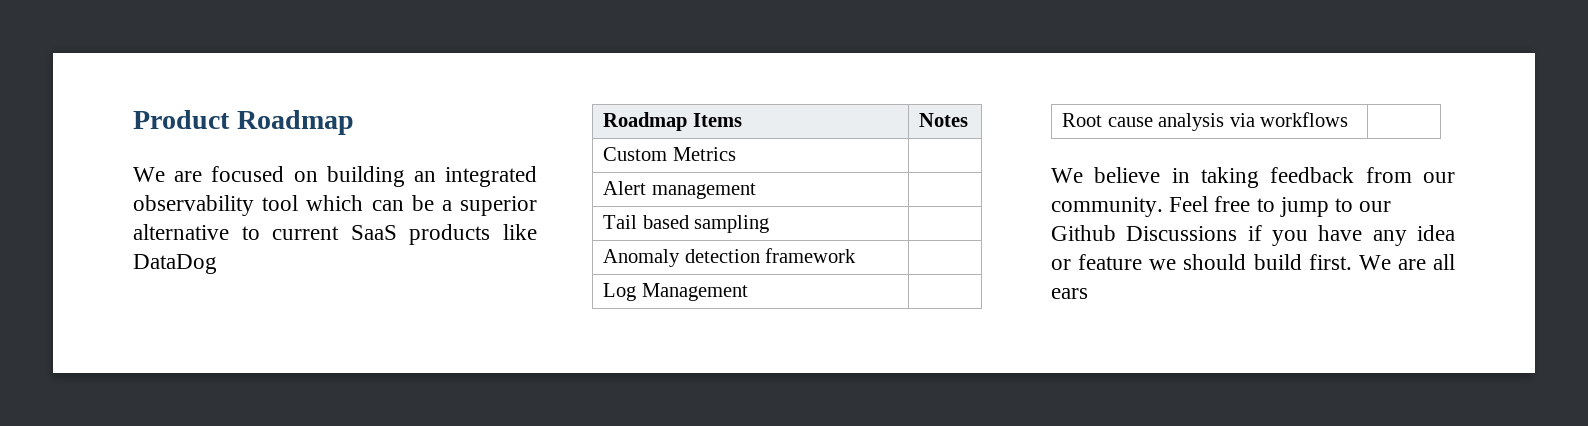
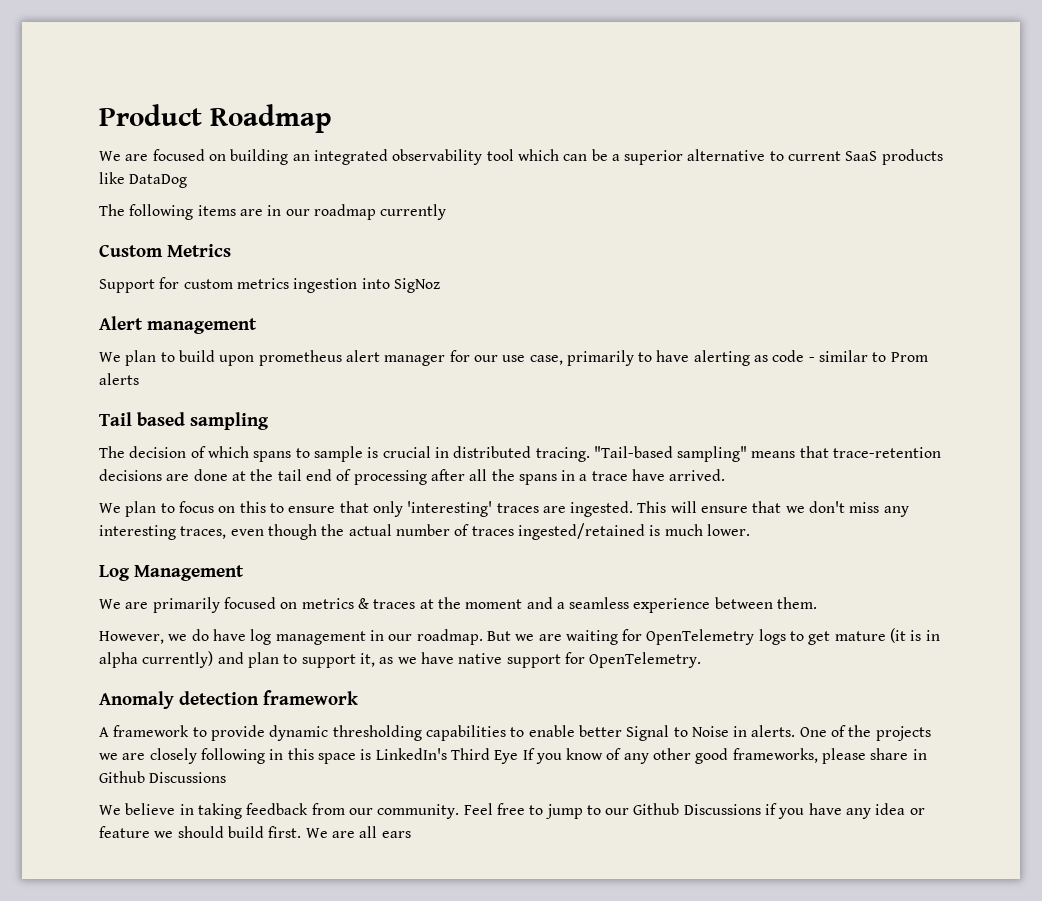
[603,112,742,131] [919,113,969,127] [603,147,736,161] [603,181,756,199] [603,215,770,233] [603,248,857,267] [603,283,748,301] [1062,112,1349,131] // Roadmap Items | Notes // Custom Metrics | // Alert management | // Tail based sampling | // Anomaly detection framework | // Log Management | // Root cause analysis via workflows | -> [99,204,447,220] [99,244,231,257] [99,277,440,293] [99,316,257,334] [99,350,928,366] [99,373,139,385] [99,412,269,430] [99,446,942,462] [99,469,726,485] [99,501,909,517] [99,523,750,540] [99,565,244,581] [99,597,818,613] [99,628,940,645] [99,651,702,668] [99,690,358,709] [99,725,931,741] [99,748,927,764] [99,771,227,783] // The following items are in our roadmap currently // Custom Metrics // Support for custom metrics ingestion into SigNoz // Alert management // We plan to build upon prometheus alert manager for our use case, primarily to have alerting as code - similar to Prom alerts // Tail based sampling // The decision of which spans to sample is crucial in distributed tracing. "Tail-based sampling" means that trace-retention decisions are done at the tail end of processing after all the spans in a trace have arrived. // We plan to focus on this to ensure that only 'interesting' traces are ingested. This will ensure that we don't miss any interesting traces, even though the actual number of traces ingested/retained is much lower. // Log Management // We are primarily focused on metrics & traces at the moment and a seamless experience between them. // However, we do have log management in our roadmap. But we are waiting for OpenTelemetry logs to get mature (it is in alpha currently) and plan to support it, as we have native support for OpenTelemetry. // Anomaly detection framework // A framework to provide dynamic thresholding capabilities to enable better Signal to Noise in alerts. One of the projects we are closely following in this space is LinkedIn's Third Eye If you know of any other good frameworks, please share in Github Discussions

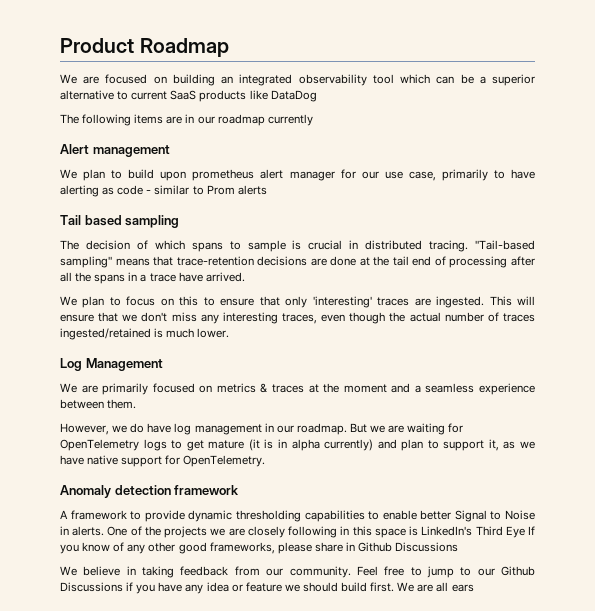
[99,244,231,257] [99,277,440,293] // Custom Metrics // Support for custom metrics ingestion into SigNoz -> (313, 120) none

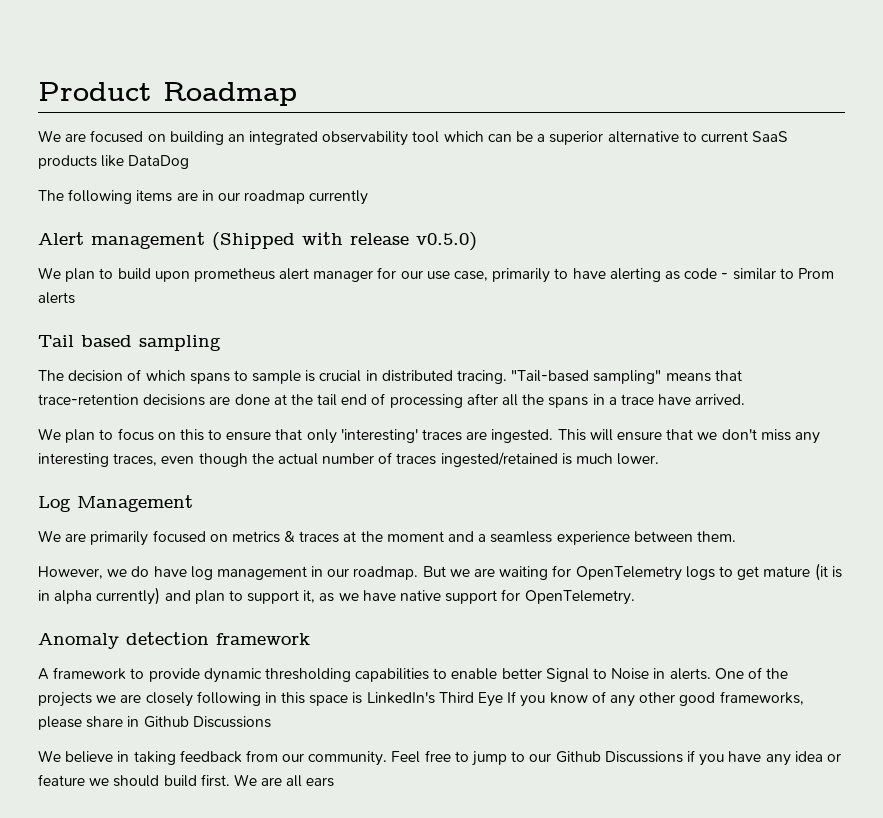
(170, 151) none -> [212,232,477,251] (Shipped with release v0.5.0)

